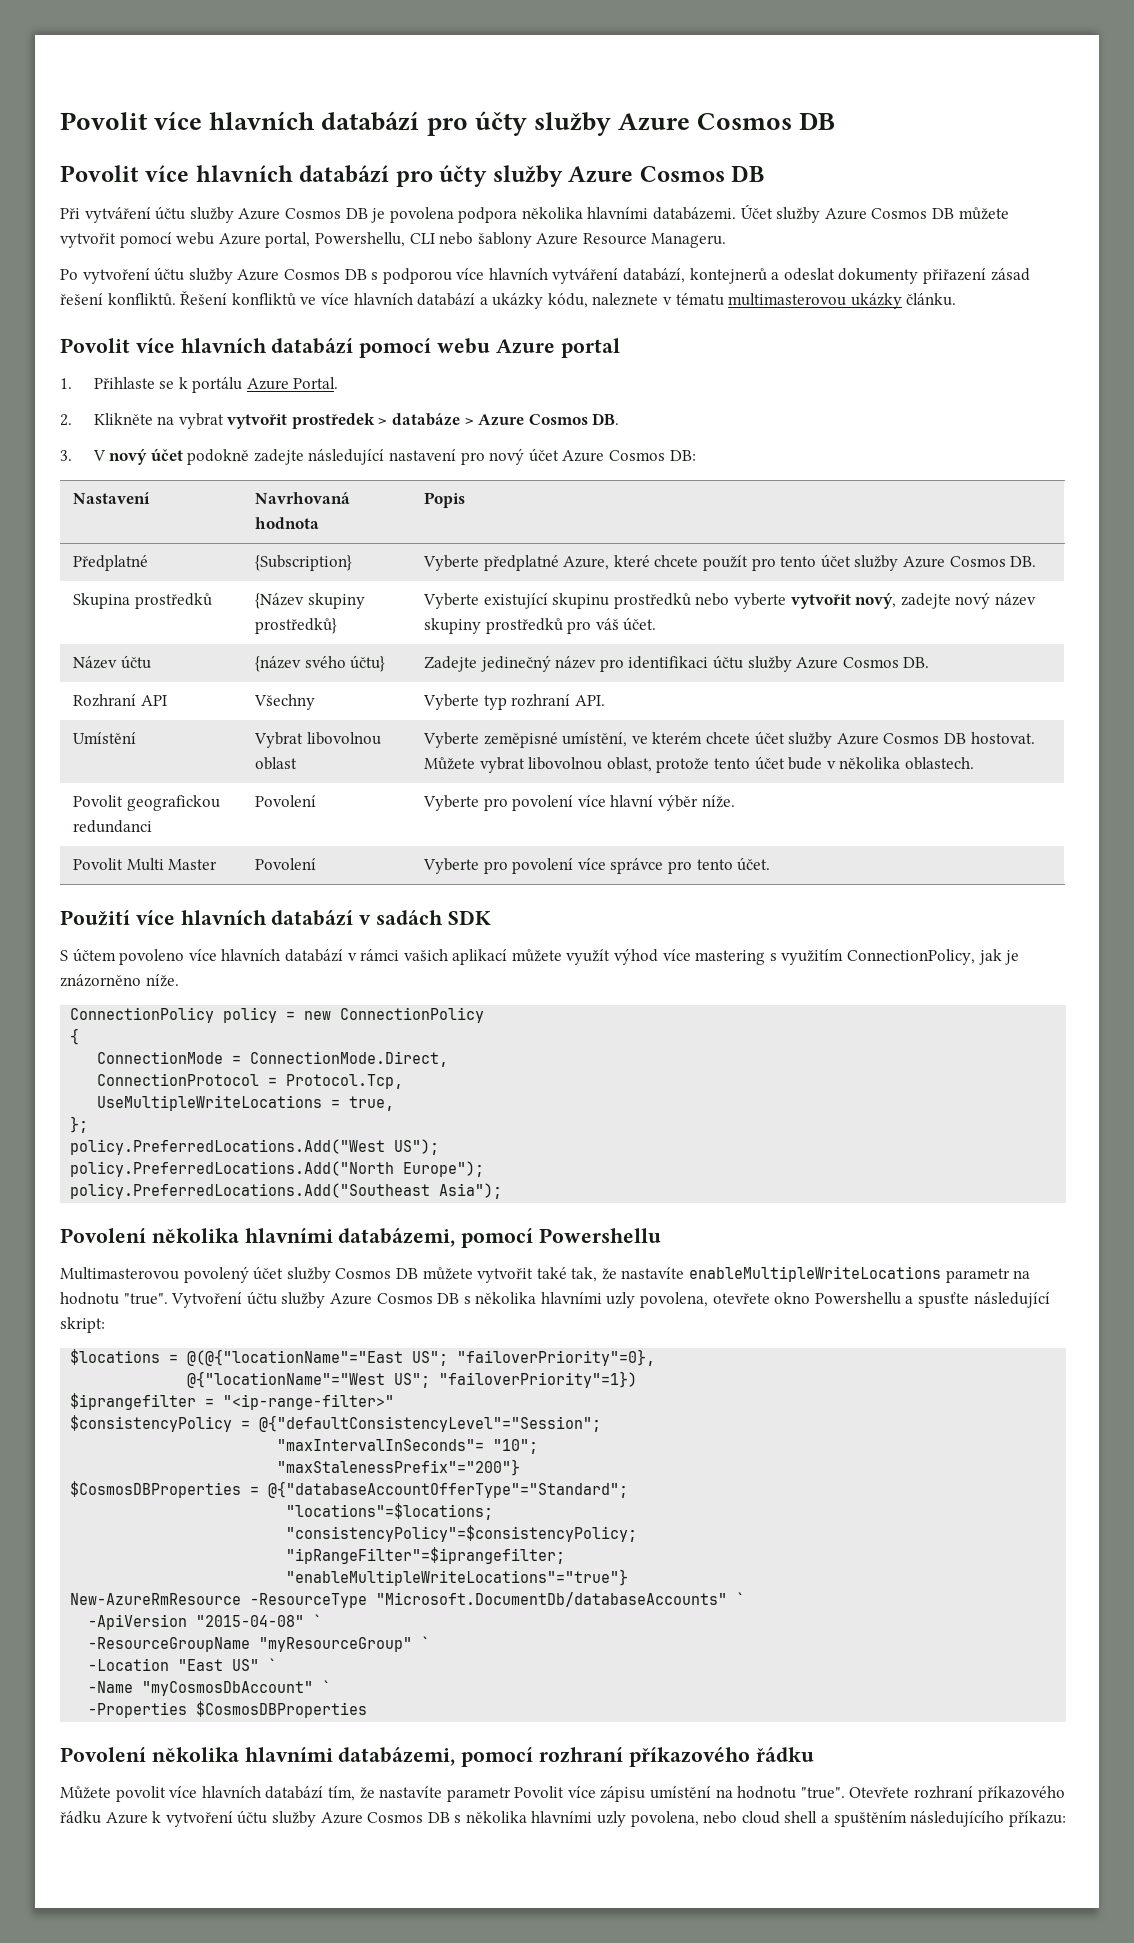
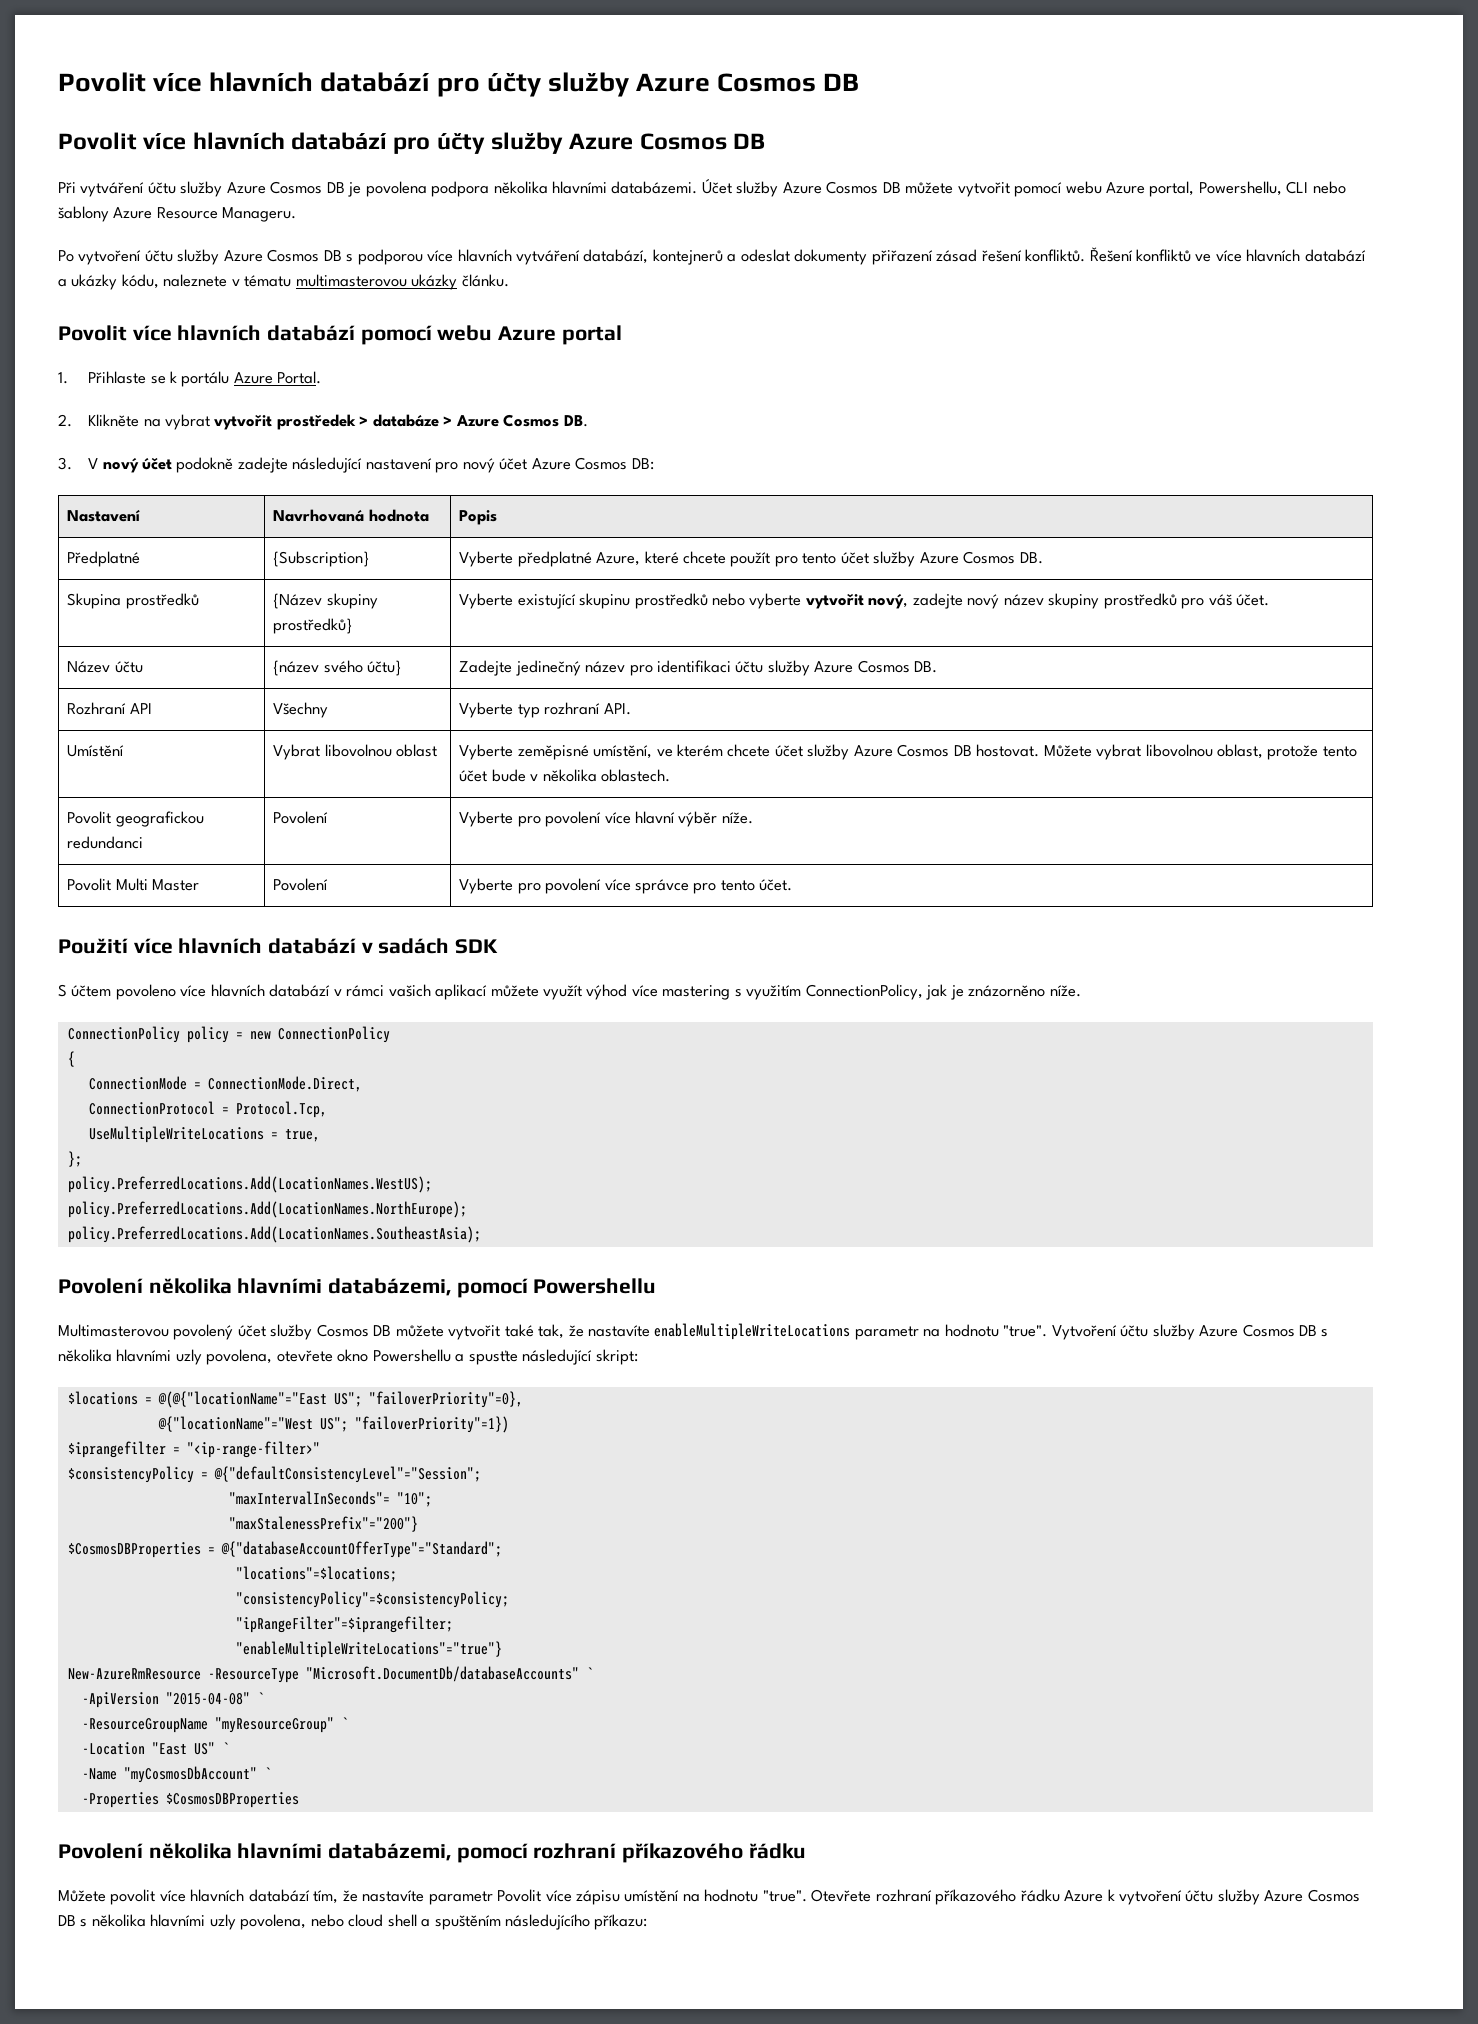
[70,1139,440,1155] [70,1161,485,1177] [70,1183,503,1199] policy.PreferredLocations.Add("West US"); // policy.PreferredLocations.Add("North Europe"); // policy.PreferredLocations.Add("Southeast Asia"); -> [67,1176,432,1193] [67,1201,467,1218] [67,1226,481,1243] policy.PreferredLocations.Add(LocationNames.WestUS); // policy.PreferredLocations.Add(LocationNames.NorthEurope); // policy.PreferredLocations.Add(LocationNames.SoutheastAsia);

